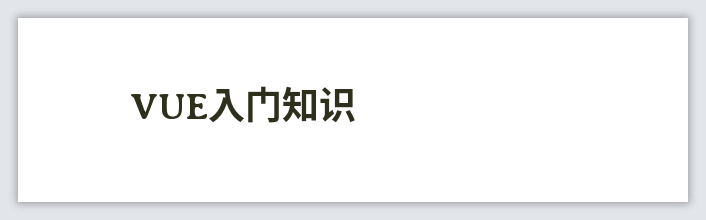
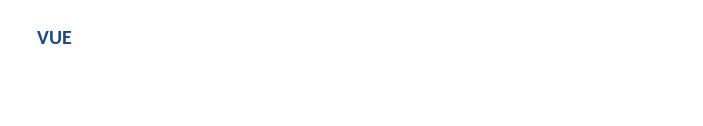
[208,86,356,123] 入门知识 -> (72, 37) none

